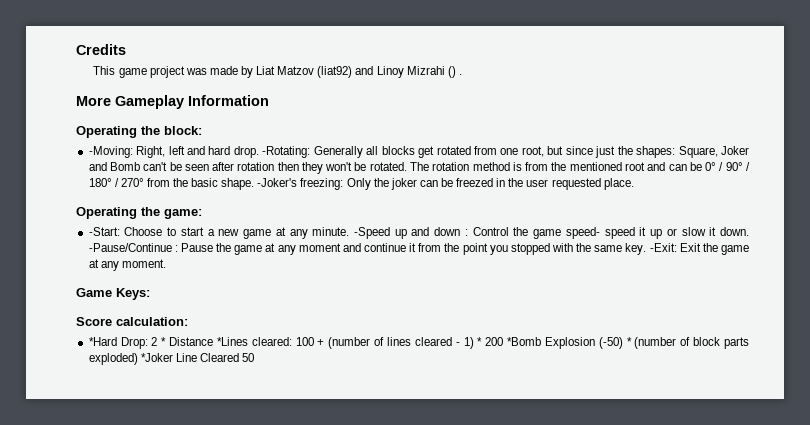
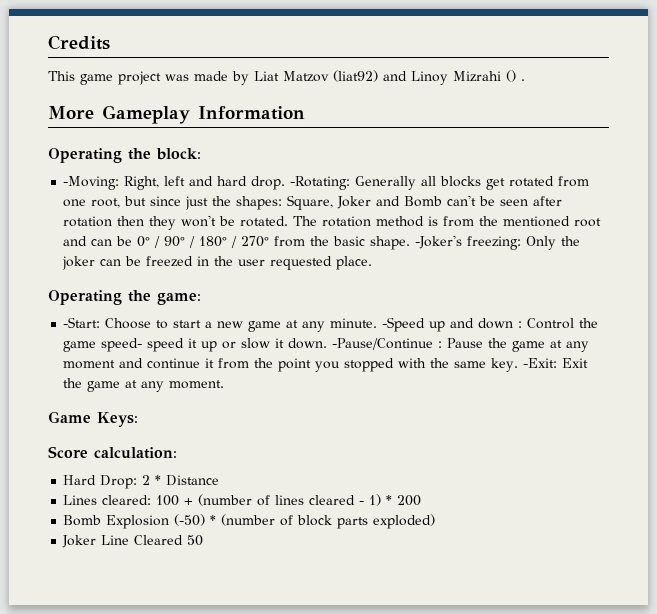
[88,337,117,346] *Hard -> [63,475,97,485] Hard
[216,337,248,346] *Lines -> [63,495,98,505] // Lines
[507,337,542,346] *Bomb -> [63,515,102,526] // Bomb
[140,353,173,362] *Joker -> [62,535,97,548] // Joker

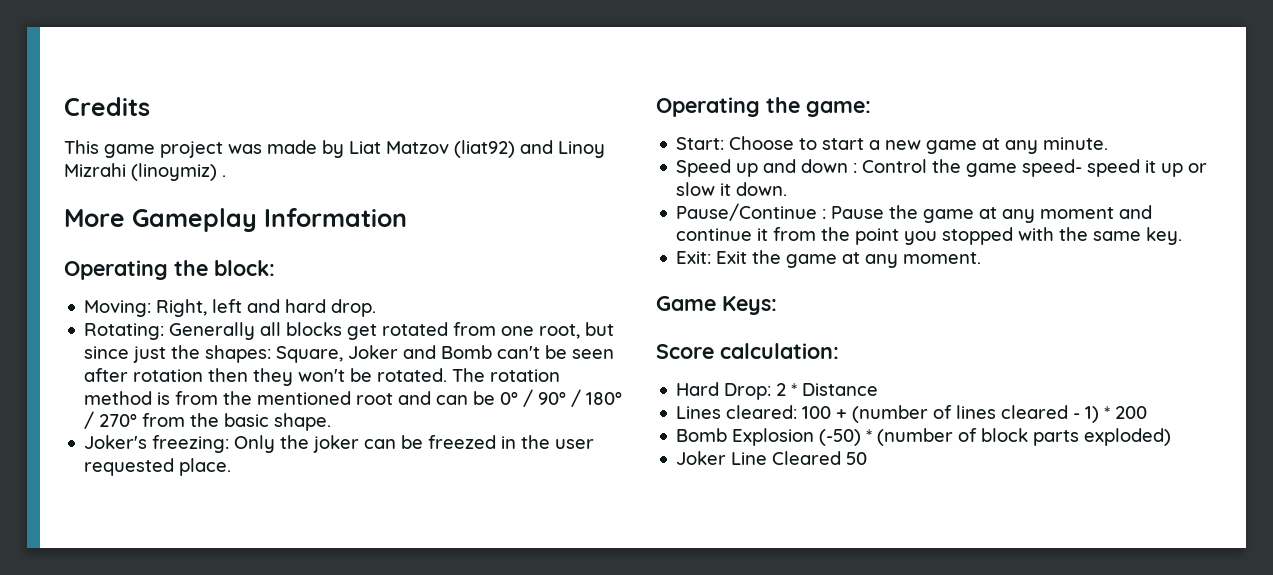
[506,70,516,82] () -> [131,163,217,181] (linoymiz)
[63,176,120,190] -Moving: -> [84,300,152,317] Moving:
[290,176,351,190] -Rotating: -> [84,323,165,340] // Rotating:
[415,235,463,249] -Joker's -> [84,435,148,449] // Joker's
[63,317,101,328] -Start: -> [676,137,725,150] Start:
[382,317,426,332] -Speed -> [676,159,732,177] // Speed
[332,338,434,350] -Pause/Continue -> [676,203,818,221] // Pause/Continue
[523,358,558,368] -Exit: -> [676,251,712,264] // Exit:

